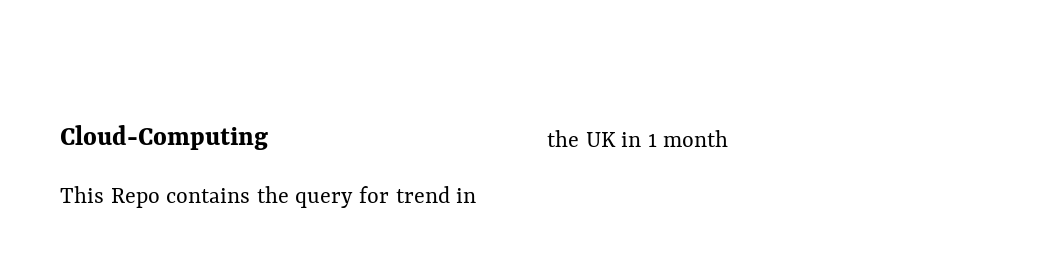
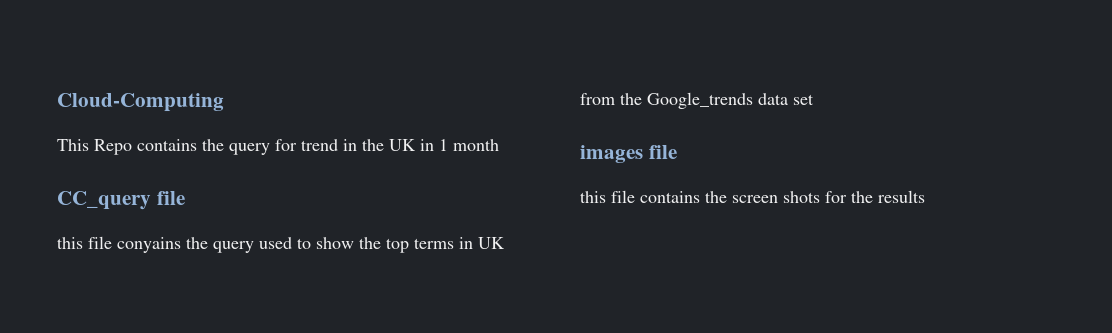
(729, 138) none -> [57,191,185,210] [57,236,505,253] [580,92,814,109] [580,145,677,163] [580,190,925,203] // CC_query file // this file conyains the query used to show the top terms in UK from the Google_trends data set // images file // this file contains the screen shots for the results

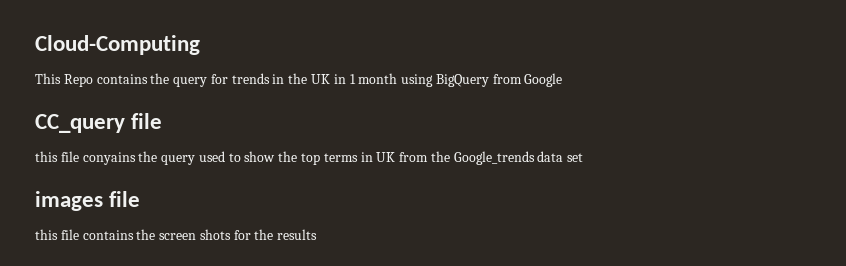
[301,139,338,151] trend -> [231,73,270,84] trends
(499, 145) none -> [401,73,563,87] using BigQuery from Google

